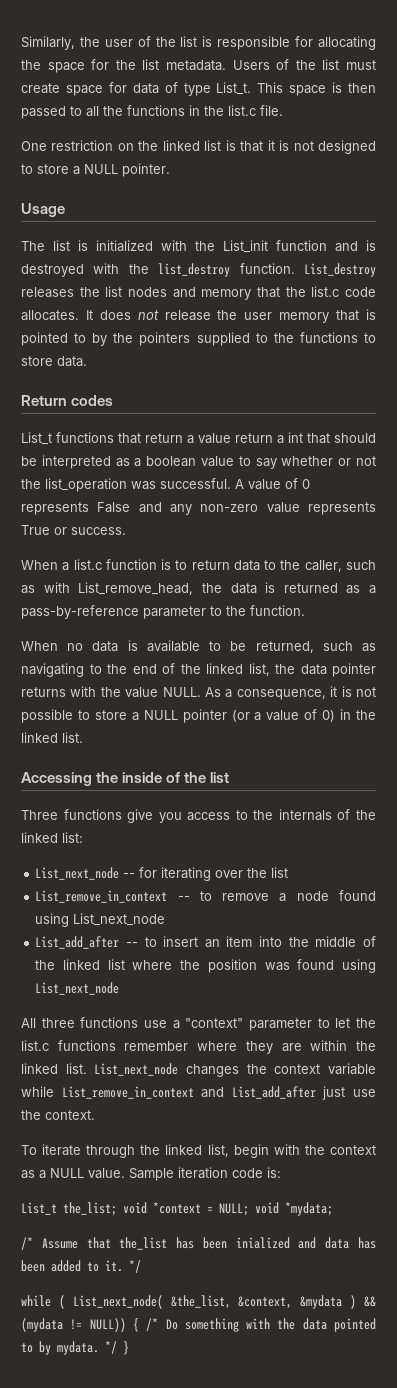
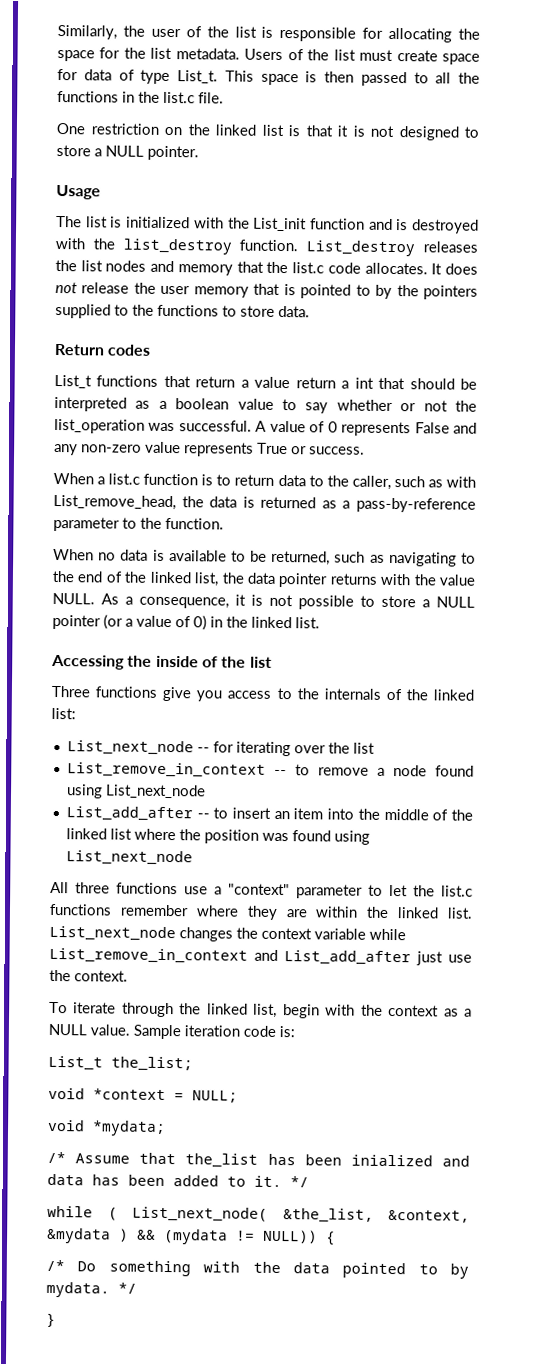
(117, 1209) none -> (193, 1064) //
(249, 1209) none -> (238, 1096) //
(139, 1325) none -> (336, 1238) //
(117, 1347) none -> (137, 1288) //

